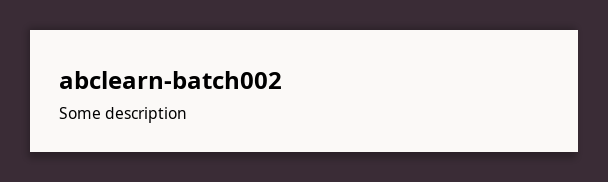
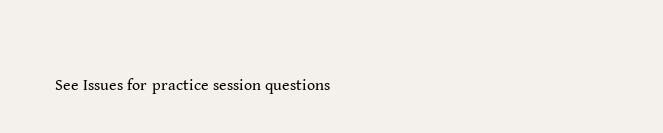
[59,71,282,89] [59,107,188,123] abclearn-batch002 // Some description -> [55,78,330,94] See Issues for practice session questions

